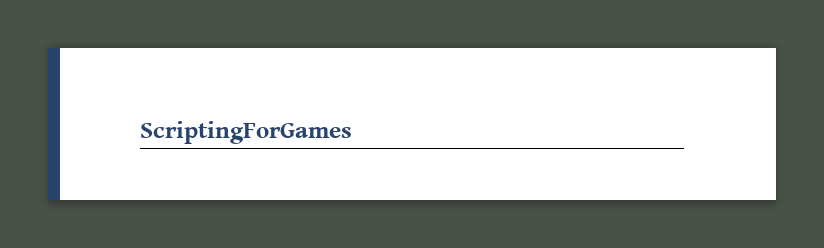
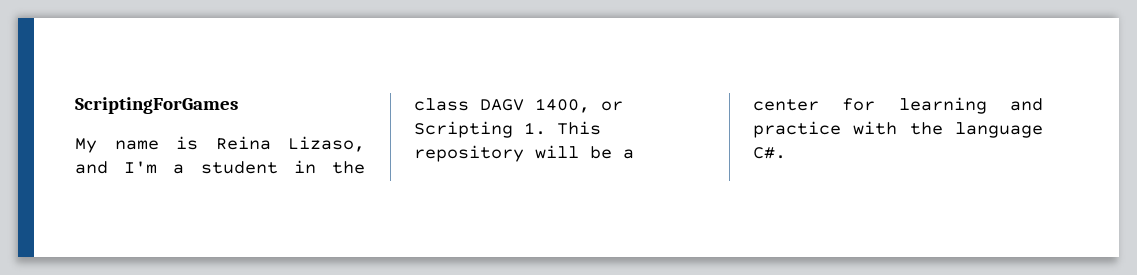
(352, 132) none -> [75,136,365,153] [75,160,365,174] [414,98,623,113] [414,121,601,138] [414,145,634,162] [753,97,1043,114] [753,121,1043,138] [753,147,786,159] // My name is Reina Lizaso, and I'm a student in the class DAGV 1400, or Scripting 1. This repository will be a center for learning and practice with the language C#.

